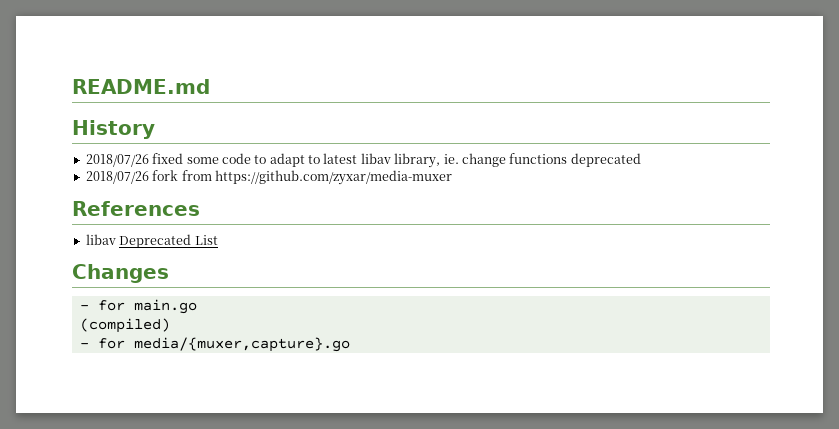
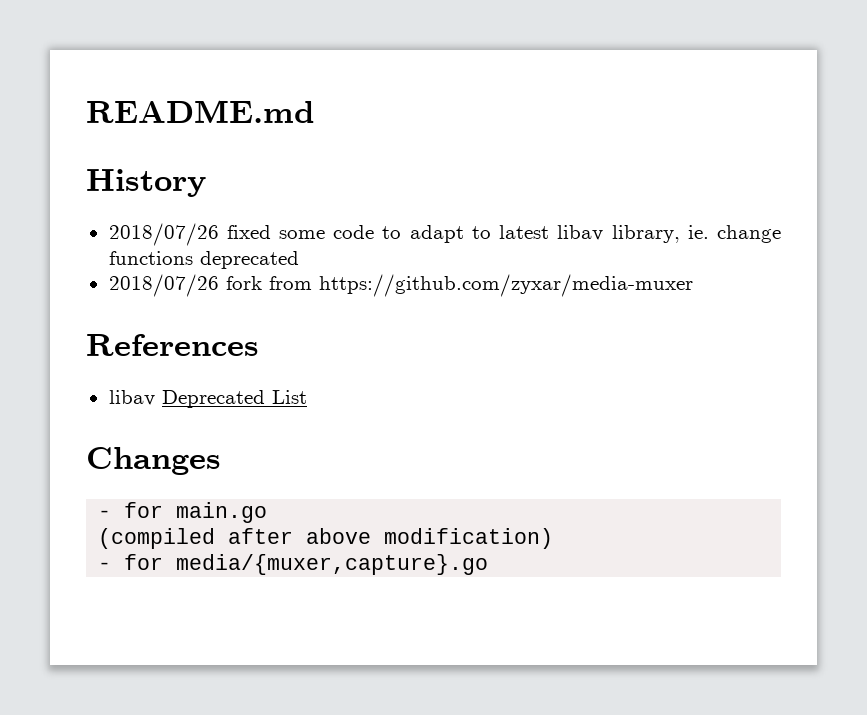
[79,318,170,333] (compiled) -> [98,528,554,549] (compiled after above modification)

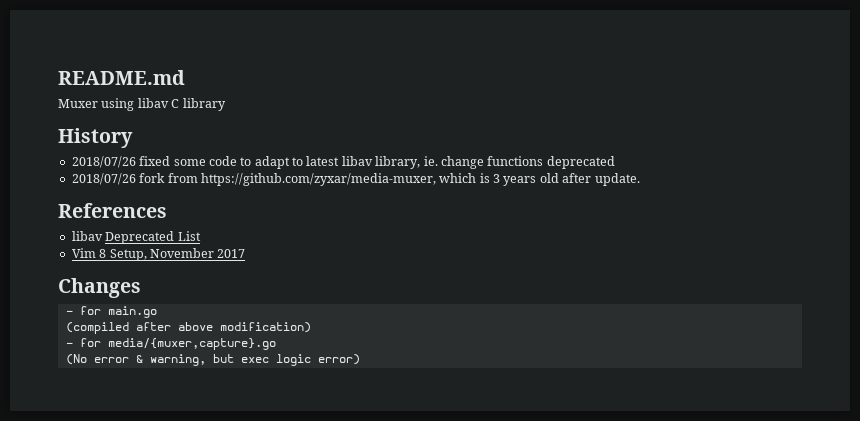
(314, 111) none -> [58,98,226,111] // Muxer using libav C library
[318,274,693,297] https://github.com/zyxar/media-muxer -> [200,173,640,186] https://github.com/zyxar/media-muxer, which is 3 years old after update.
(307, 397) none -> [71,248,246,261] // Vim 8 Setup, November 2017
(489, 564) none -> [65,354,360,366] // (No error & warning, but exec logic error)

